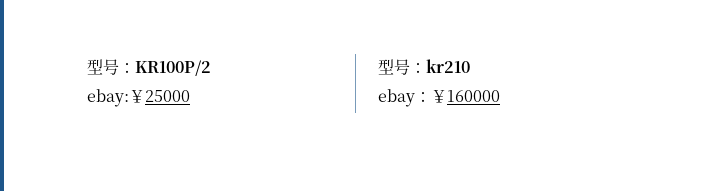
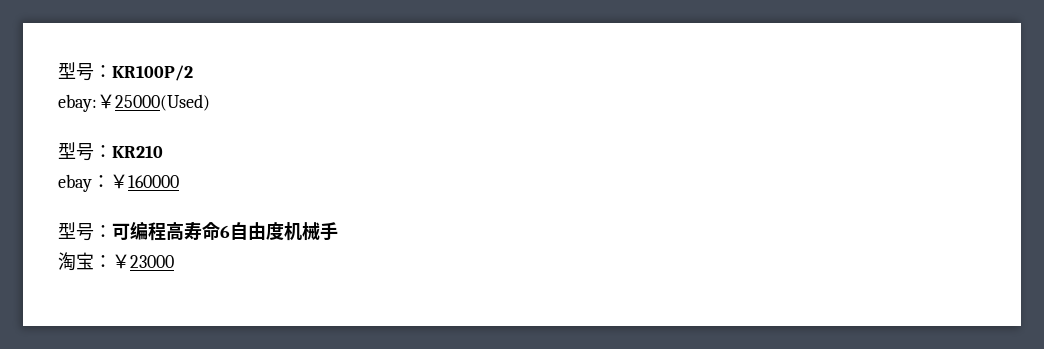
[145,90,190,102] [378,59,470,75] 25000 // 型号：kr210 -> [115,94,210,111] [58,142,163,161] 25000(Used) // 型号：KR210
(500, 96) none -> [58,221,338,241] [58,252,174,271] // 型号：可编程高寿命6自由度机械手 // 淘宝：￥23000

